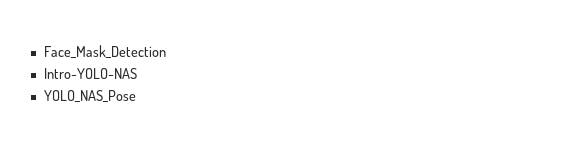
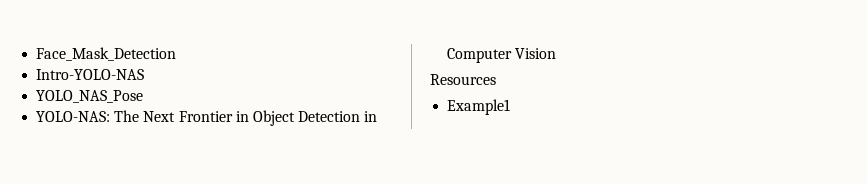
(136, 96) none -> [36,110,378,126] [447,48,557,63] [430,74,496,85] [447,99,511,115] // YOLO-NAS: The Next Frontier in Object Detection in Computer Vision // Resources // Example1

